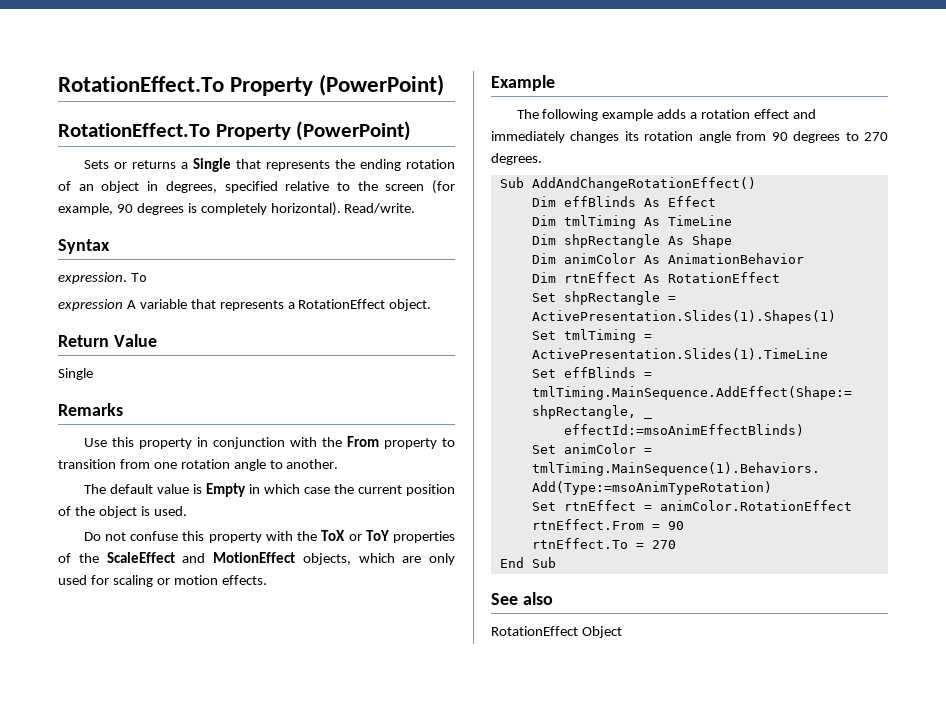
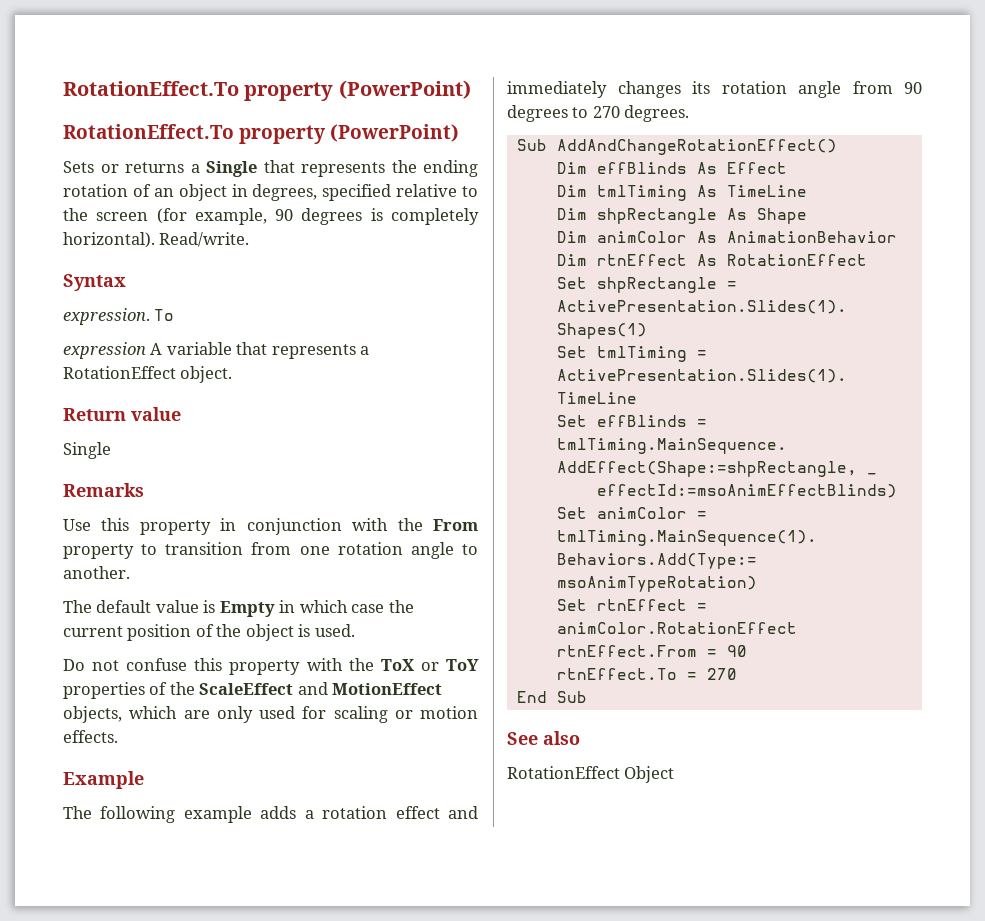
[58,76,314,96] RotationEffect.To Property -> [63,81,334,101] RotationEffect.To property
[215,124,291,140] Property -> [239,125,326,144] property
[113,334,157,347] Value -> [131,407,181,421] value

